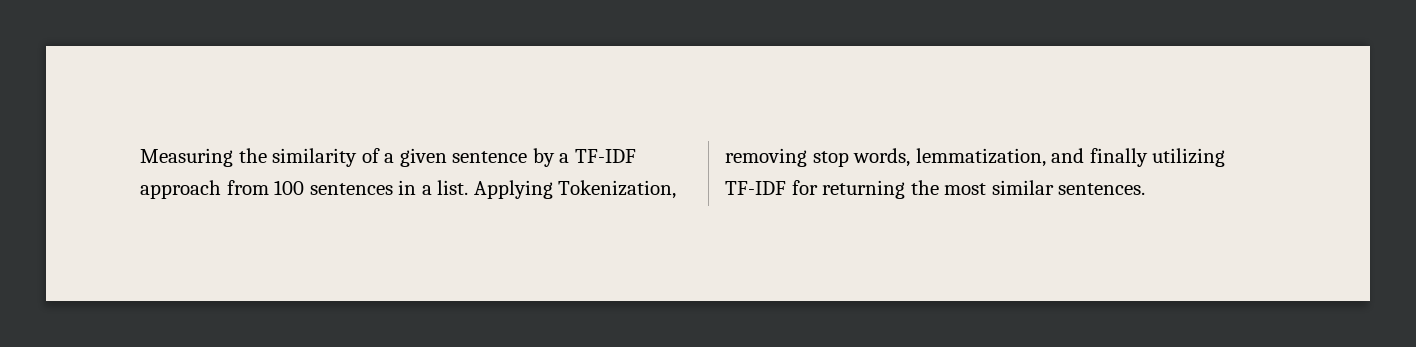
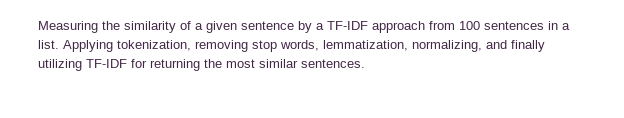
[558,180,677,199] Tokenization, -> [117,40,191,51] tokenization,
(1046, 157) none -> [412,40,482,52] normalizing,

